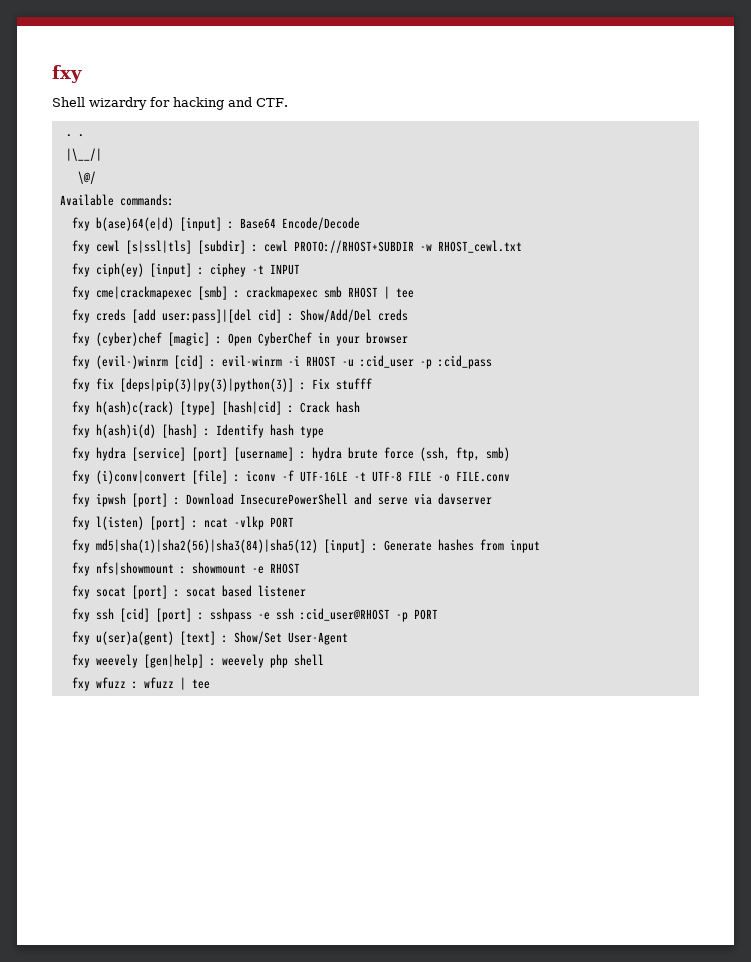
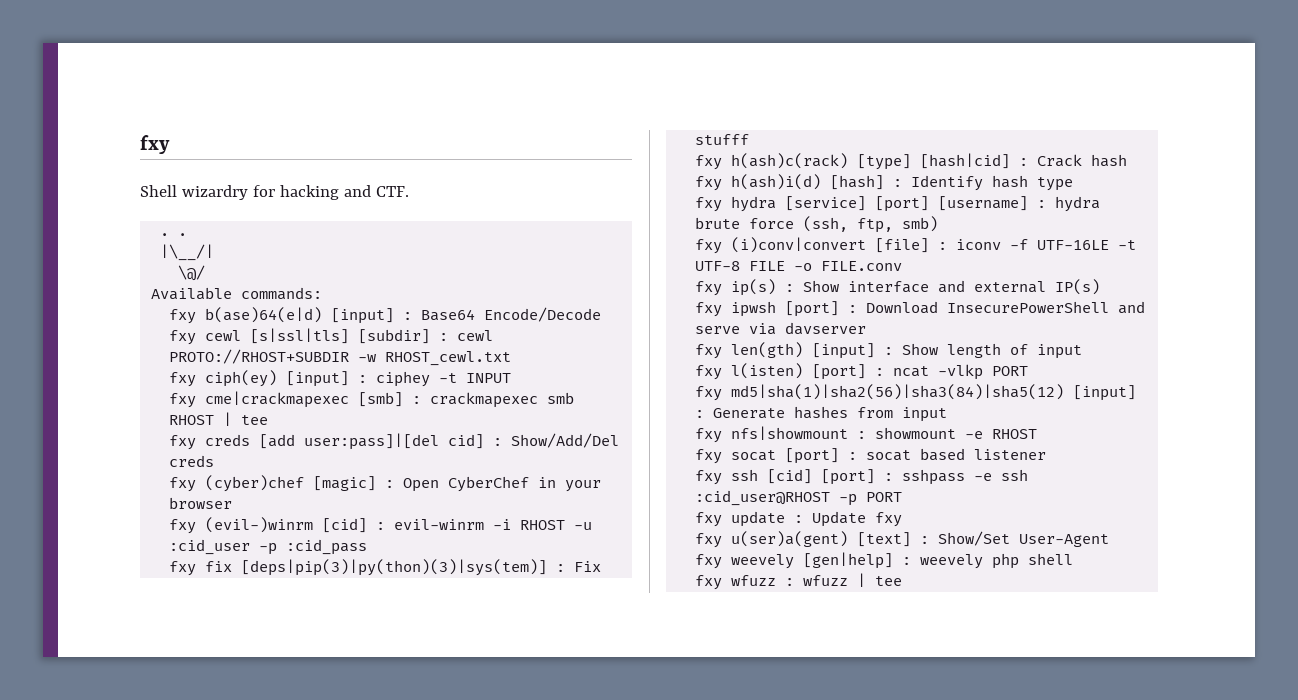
[119,378,294,392] [deps|pip(3)|py(3)|python(3)] -> [241,559,548,576] [deps|pip(3)|py(thon)(3)|sys(tem)]
(510, 476) none -> [695,279,1101,296] // fxy ip(s) : Show interface and external IP(s)
(492, 499) none -> [695,342,1083,359] // fxy len(gth) [input] : Show length of input
(438, 614) none -> [695,511,903,527] // fxy update : Update fxy

